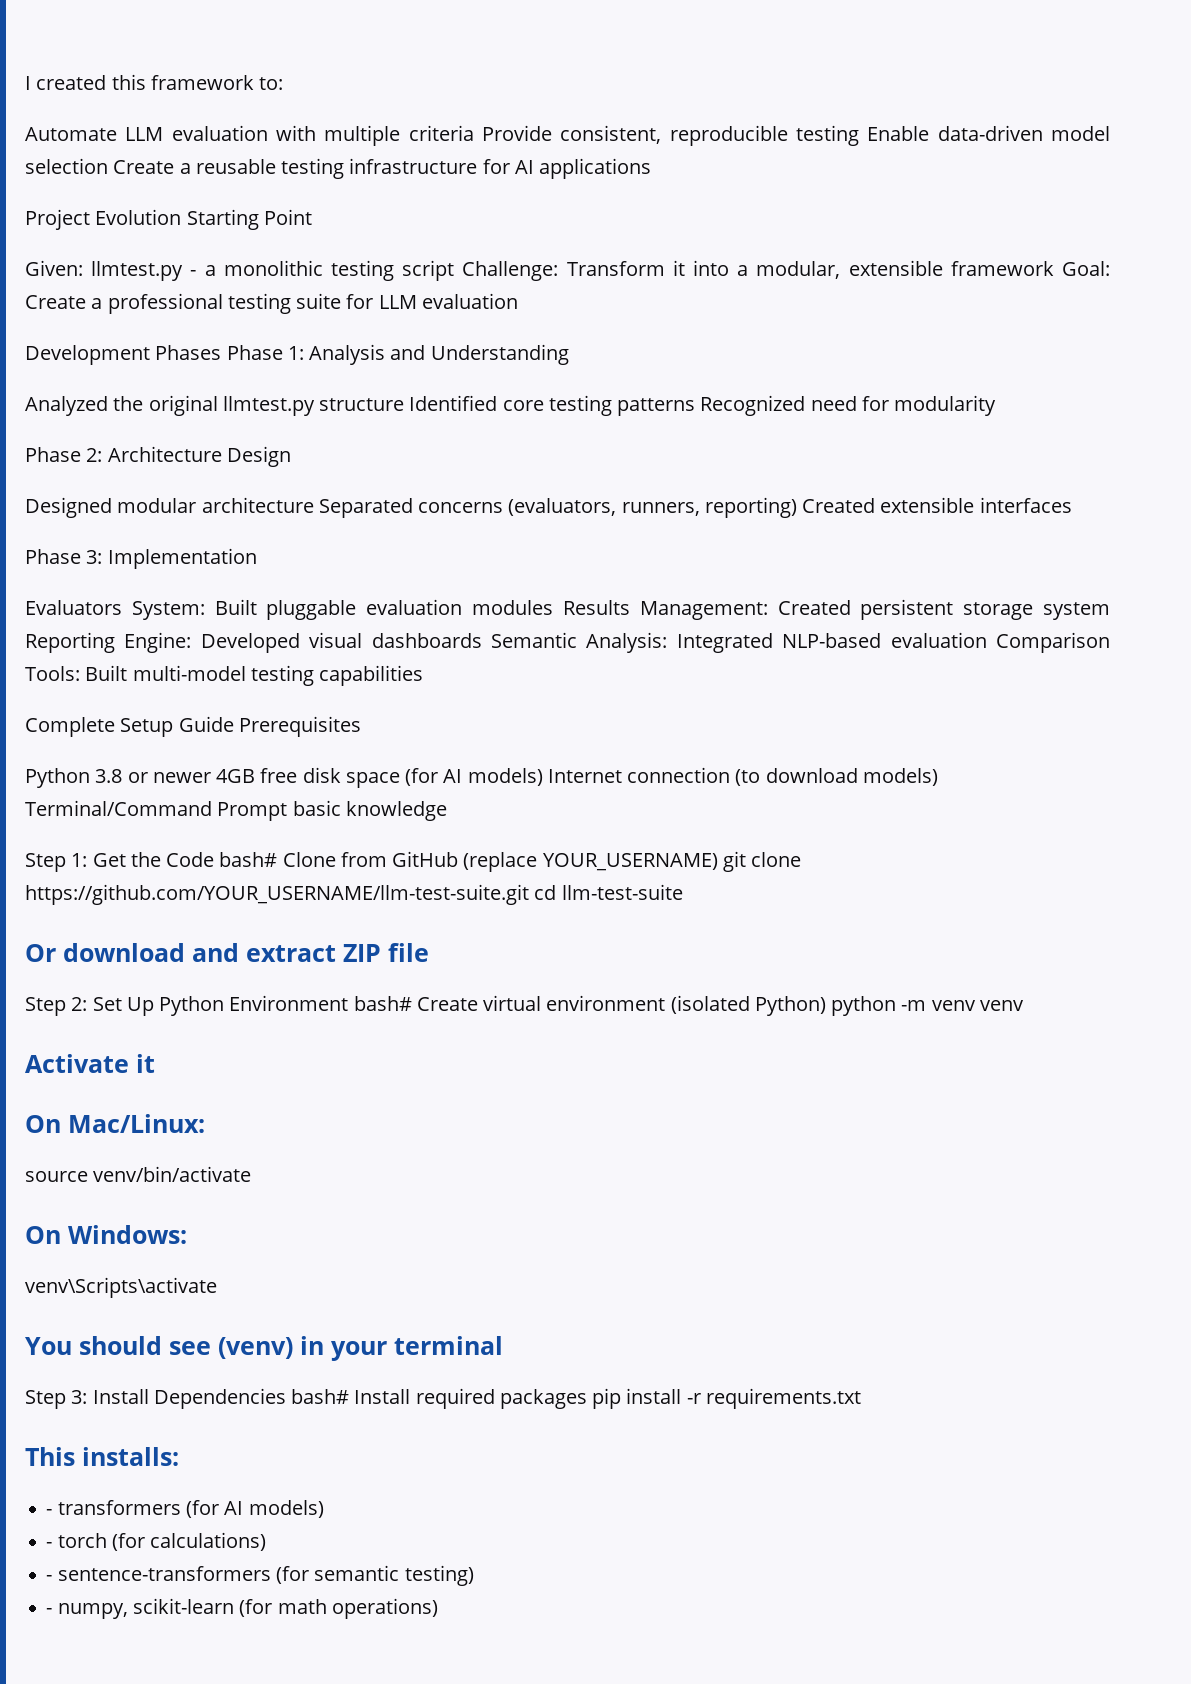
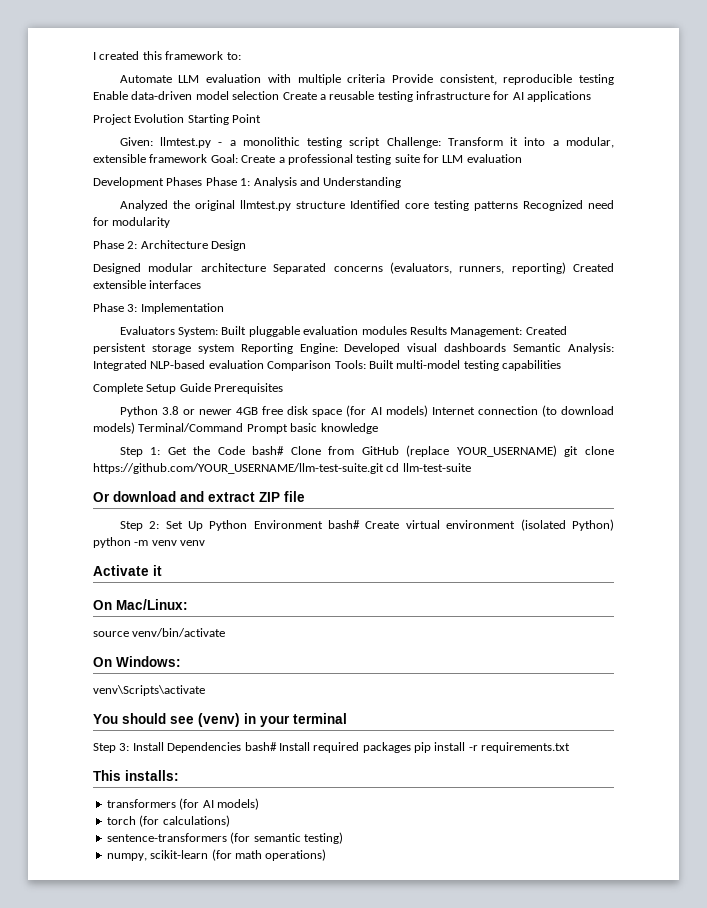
[46,1509,53,1515] - -> (179, 775) none
[46,1542,53,1548] - -> (259, 804) none
[46,1575,53,1581] - -> (230, 821) none
[46,1608,53,1614] - -> (343, 838) none

